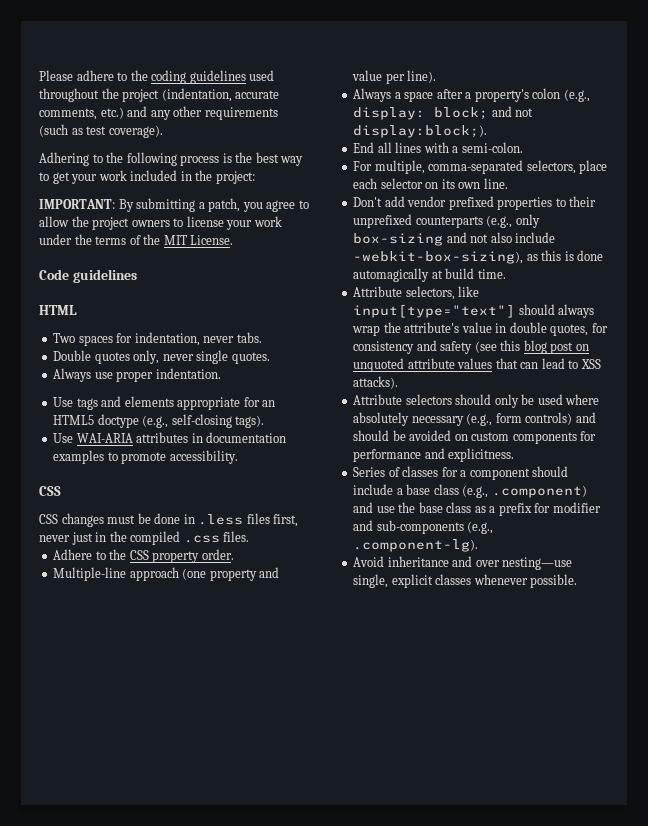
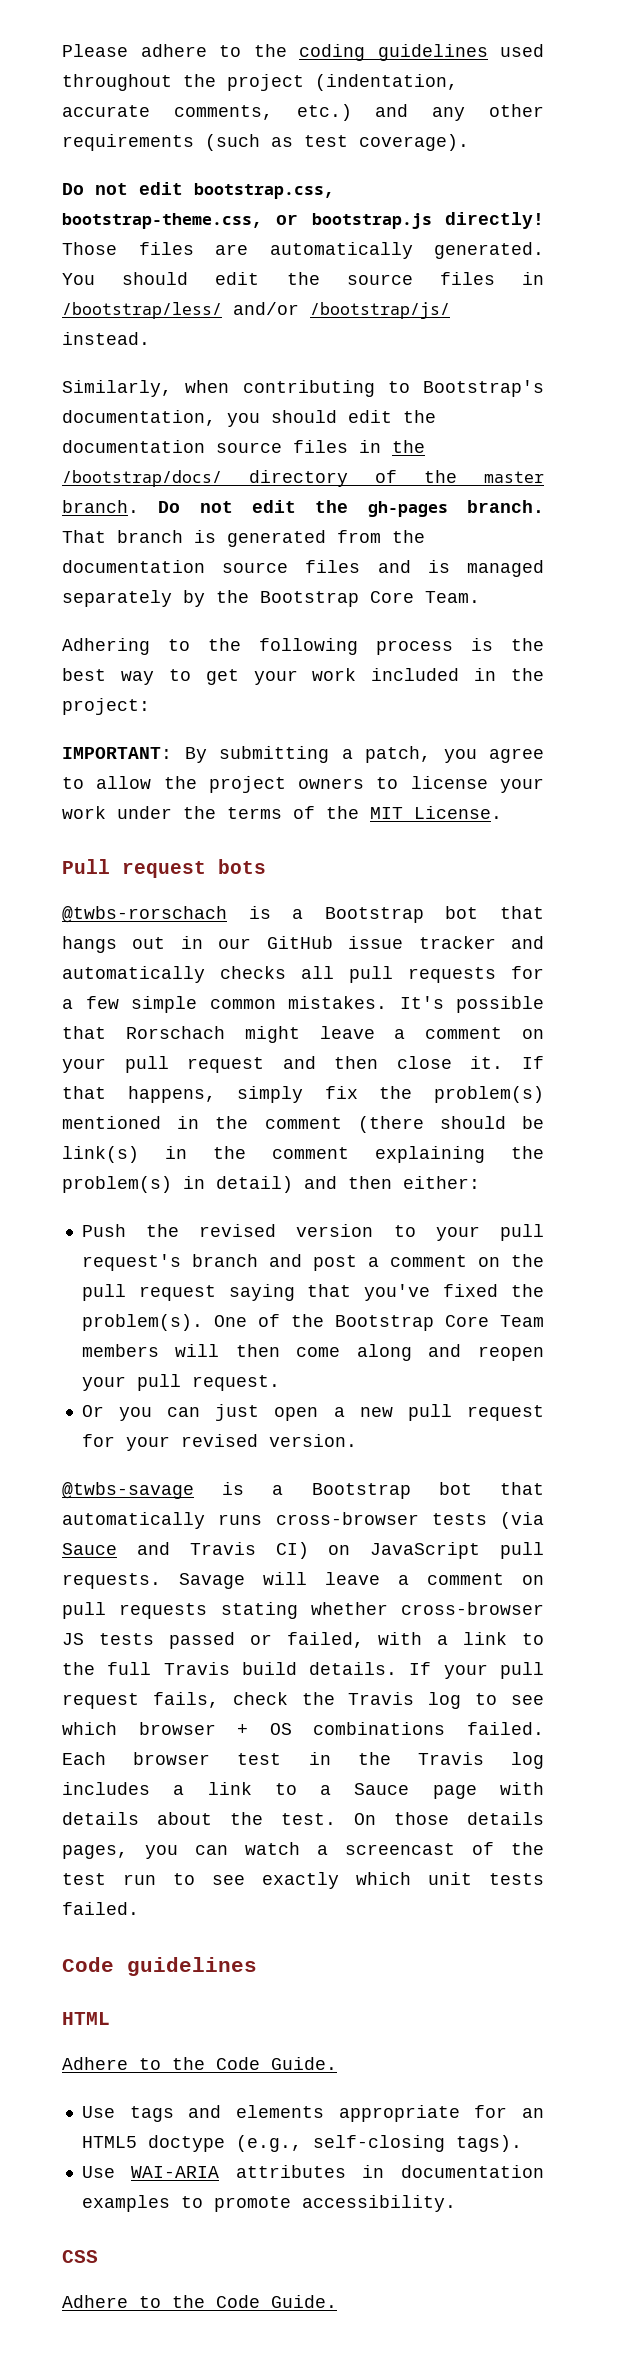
(163, 131) none -> [62,182,335,199] [62,212,544,229] [62,242,544,259] [62,272,544,285] [62,302,450,319] [62,332,150,345] [62,380,544,397] [62,410,436,427] [62,440,425,453] [62,470,544,487] [62,500,544,517] [62,530,425,547] [62,560,544,577] [62,590,480,607] // Do not edit bootstrap.css, bootstrap-theme.css, or bootstrap.js directly! Those files are automatically generated. You should edit the source files in /bootstrap/less/ and/or /bootstrap/js/ instead. // Similarly, when contributing to Bootstrap's documentation, you should edit the documentation source files in the /bootstrap/docs/ directory of the master branch. Do not edit the gh-pages branch. That branch is generated from the documentation source files and is managed separately by the Bootstrap Core Team.
[39,269,137,283] [39,305,77,315] [53,332,262,346] [53,350,270,364] [53,368,221,382] Code guidelines // HTML // Two spaces for indentation, never tabs. // Double quotes only, never single quotes. // Always use proper indentation. -> [62,859,266,878] [62,906,544,923] [62,936,544,953] [62,966,544,983] [62,996,544,1013] [62,1026,544,1043] [62,1056,544,1073] [62,1086,544,1103] [62,1116,544,1133] [62,1146,544,1163] [62,1176,480,1193] [81,1224,544,1241] [81,1254,544,1271] [81,1284,544,1301] [81,1314,544,1331] [81,1344,544,1361] [81,1374,280,1391] [81,1404,544,1421] [81,1434,357,1451] [62,1482,544,1499] [62,1512,544,1529] [62,1542,544,1559] [62,1572,544,1589] [62,1602,544,1619] [62,1632,544,1649] [62,1662,544,1679] [62,1692,544,1709] [62,1722,544,1735] [62,1752,544,1769] [62,1782,544,1799] [62,1812,544,1825] [62,1842,544,1859] [62,1872,544,1889] [62,1902,139,1915] [62,1957,257,1976] [62,2012,110,2025] [62,2057,337,2070] Pull request bots // @twbs-rorschach is a Bootstrap bot that hangs out in our GitHub issue tracker and automatically checks all pull requests for a few simple common mistakes. It's possible that Rorschach might leave a comment on your pull request and then close it. If that happens, simply fix the problem(s) mentioned in the comment (there should be link(s) in the comment explaining the problem(s) in detail) and then either: // Push the revised version to your pull request's branch and post a comment on the pull request saying that you've fixed the problem(s). One of the Bootstrap Core Team members will then come along and reopen your pull request. // Or you can just open a new pull request for your revised version. // @twbs-savage is a Bootstrap bot that automatically runs cross-browser tests (via Sauce and Travis CI) on JavaScript pull requests. Savage will leave a comment on pull requests stating whether cross-browser JS tests passed or failed, with a link to the full Travis build details. If your pull request fails, check the Travis log to see which browser + OS combinations failed. Each browser test in the Travis log includes a link to a Sauce page with details about the test. On those details pages, you can watch a screencast of the test run to see exactly which unit tests failed. // Code guidelines // HTML // Adhere to the Code Guide.
[39,513,299,527] [39,531,250,545] [53,549,234,563] [53,567,280,581] [352,70,437,84] [353,88,590,102] [353,106,534,120] [353,125,488,138] [353,142,523,153] [353,160,608,174] [353,178,508,189] [353,196,597,210] [353,214,540,228] [353,232,556,246] [353,250,604,264] [353,268,506,282] [353,286,480,300] [353,304,595,318] [352,322,608,336] [353,340,589,354] [353,358,601,372] [353,376,399,389] [353,394,600,408] [353,412,596,426] [353,430,597,444] [353,448,515,462] [353,466,569,480] [353,484,587,498] [353,502,601,516] [353,520,494,534] [353,539,479,552] [353,556,573,570] [353,574,578,588] CSS changes must be done in .less files first, never just in the compiled .css files. // Adhere to the CSS property order. // Multiple-line approach (one property and value per line). // Always a space after a property's colon (e.g., display: block; and not display:block;). // End all lines with a semi-colon. // For multiple, comma-separated selectors, place each selector on its own line. // Don't add vendor prefixed properties to their unprefixed counterparts (e.g., only box-sizing and not also include -webkit-box-sizing), as this is done automagically at build time. // Attribute selectors, like input[type="text"] should always wrap the attribute's value in double quotes, for consistency and safety (see this blog post on unquoted attribute values that can lead to XSS attacks). // Attribute selectors should only be used where absolutely necessary (e.g., form controls) and should be avoided on custom components for performance and explicitness. // Series of classes for a component should include a base class (e.g., .component) and use the base class as a prefix for modifier and sub-components (e.g., .component-lg). // Avoid inheritance and over nesting—use single, explicit classes whenever possible. -> [62,2295,337,2308] Adhere to the Code Guide.

